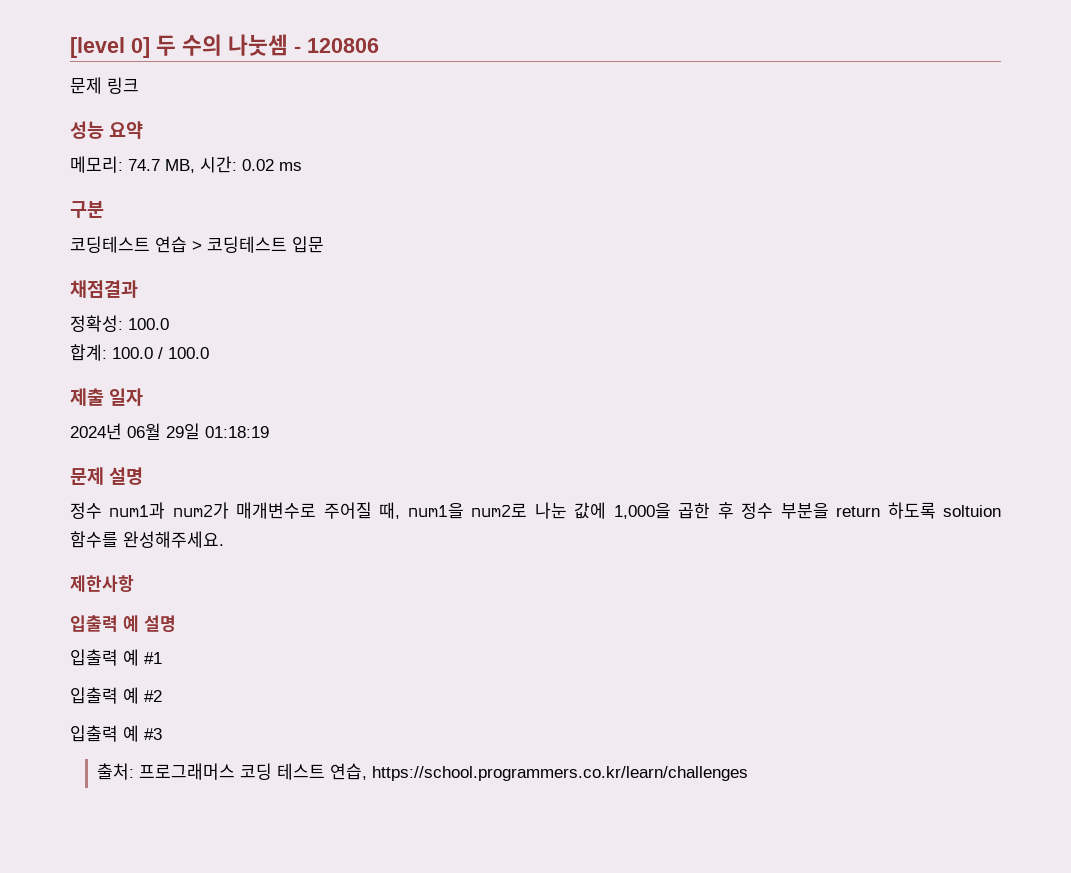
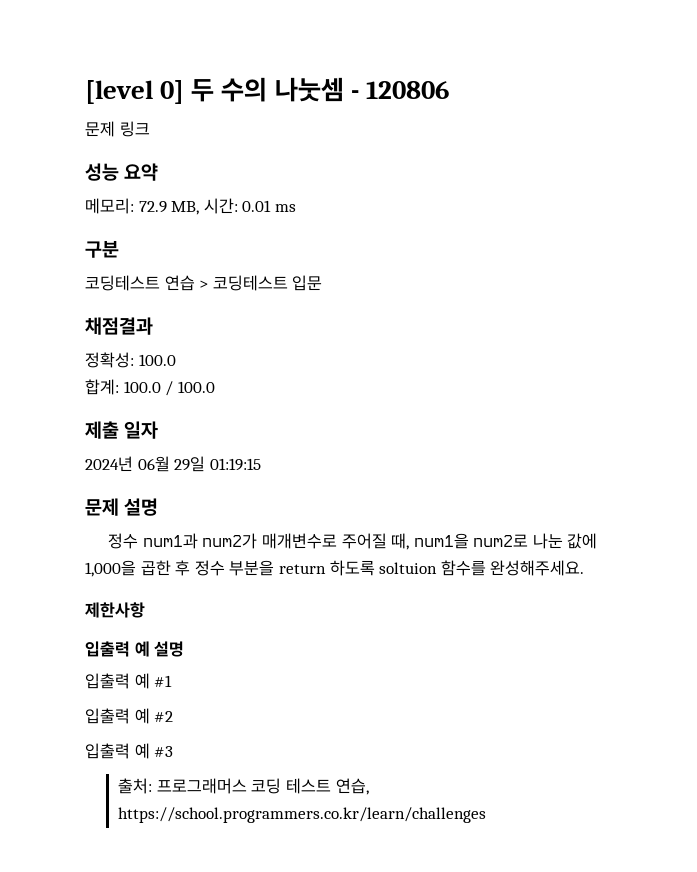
[128,159,160,171] 74.7 -> [138,201,167,213] 72.9
[242,159,274,171] 0.02 -> [242,200,272,212] 0.01
[205,426,269,438] 01:18:19 -> [209,458,261,471] 01:19:15

